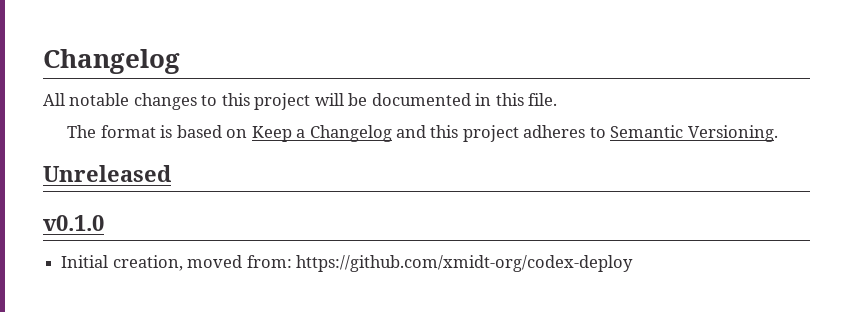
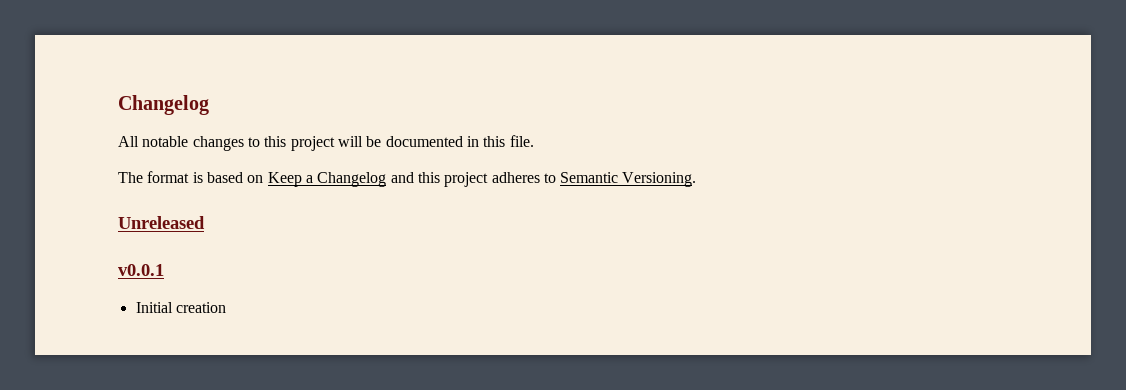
[43,215,104,231] v0.1.0 -> [118,264,164,276] v0.0.1
[112,255,633,272] creation, moved from: https://github.com/xmidt-org/codex-deploy -> [175,302,226,313] creation

